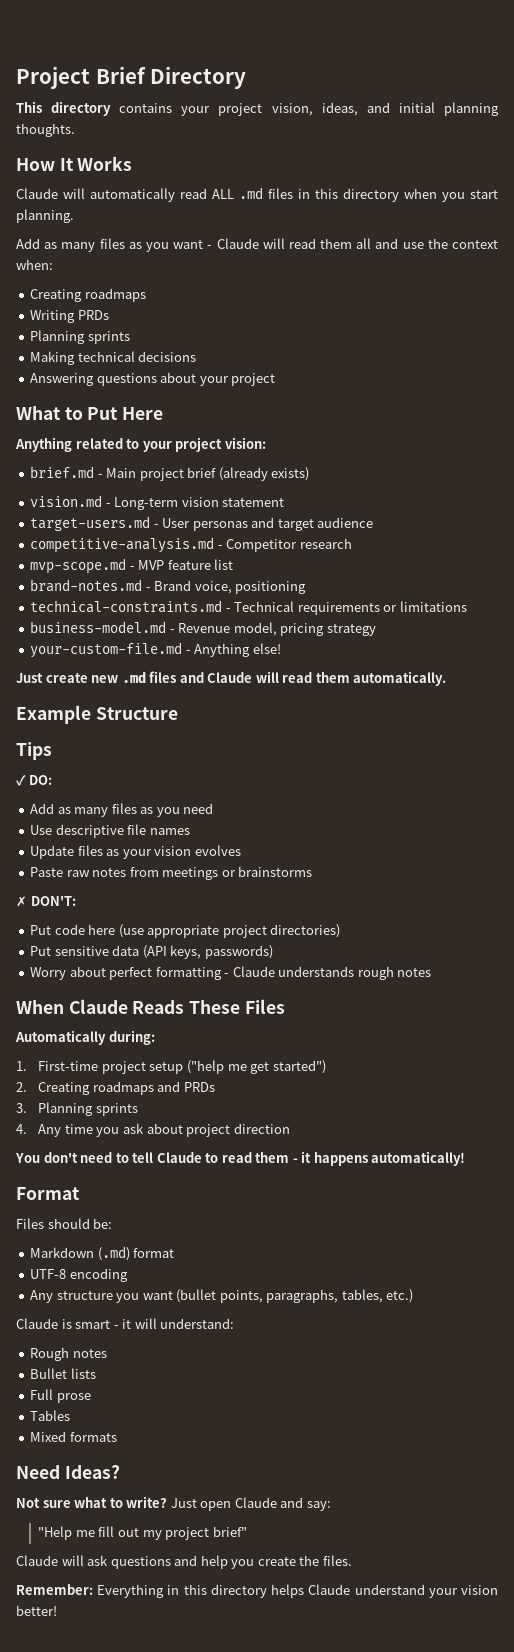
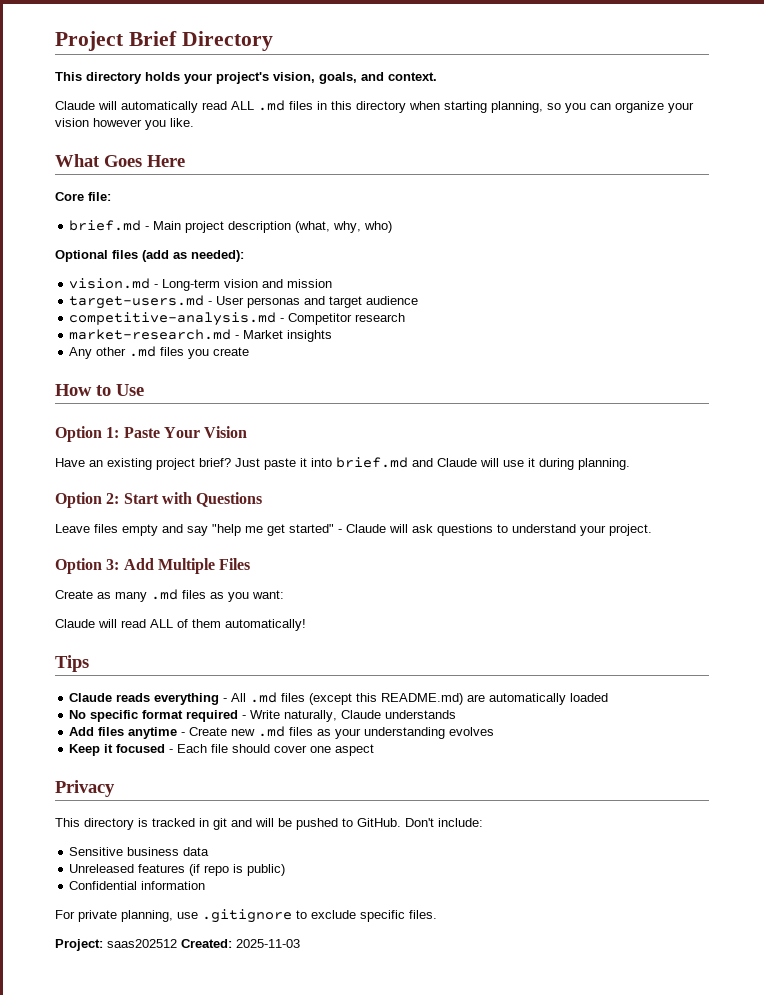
[119,102,499,116] [16,123,75,137] [16,156,133,171] contains your project vision, ideas, and initial planning thoughts. // How It Works -> [145,72,437,84] holds your project's vision, goals, and context.
[442,190,498,202] [16,209,74,223] [16,238,498,252] [16,259,53,270] [30,288,146,302] [30,310,109,323] [30,330,130,344] [30,351,197,365] [30,372,276,386] you start planning. // Add as many files as you want - Claude will read them all and use the context when: // Creating roadmaps // Writing PRDs // Planning sprints // Making technical decisions // Answering questions about your project -> [444,101,694,113] [55,118,194,130] starting planning, so you can organize your vision however you like.
[64,407,119,420] to Put -> [104,155,142,167] Goes
[15,437,266,452] [30,466,310,481] Anything related to your project vision: // brief.md - Main project brief (already exists) -> [55,192,111,201] [69,220,393,233] [55,250,244,262] Core file: // brief.md - Main project description (what, why, who) // Optional files (add as needed):
[222,498,285,507] statement -> [262,279,333,288] and mission
[30,558,234,574] [30,579,307,594] [30,600,467,615] [30,621,376,636] [30,642,281,658] [16,671,447,686] [16,705,178,724] [16,742,52,760] [16,775,52,786] [30,803,214,817] [30,824,190,838] [30,845,241,859] [30,866,313,880] [16,896,76,907] [30,924,341,938] [30,945,273,959] [30,966,432,980] [16,999,285,1014] [15,1030,155,1045] [16,1060,326,1074] [16,1081,215,1095] [16,1102,138,1116] [16,1123,290,1137] [15,1151,466,1166] [16,1187,80,1200] [16,1218,113,1229] [30,1246,175,1261] [30,1268,128,1282] [30,1289,414,1303] [16,1318,235,1329] [30,1347,107,1361] [30,1368,96,1379] [30,1389,91,1403] [30,1410,71,1421] [30,1431,117,1442] [16,1465,120,1479] [16,1496,331,1511] [38,1526,247,1540] [16,1555,352,1569] [16,1584,499,1598] [16,1605,57,1616] mvp-scope.md - MVP feature list // brand-notes.md - Brand voice, positioning // technical-constraints.md - Technical requirements or limitations // business-model.md - Revenue model, pricing strategy // your-custom-file.md - Anything else! // Just create new .md files and Claude will read them automatically. // Example Structure // Tips // ✓ DO: // Add as many files as you need // Use descriptive file names // Update files as your vision evolves // Paste raw notes from meetings or brainstorms // ✗ DON'T: // Put code here (use appropriate project directories) // Put sensitive data (API keys, passwords) // Worry about perfect formatting - Claude understands rough notes // When Claude Reads These Files // Automatically during: // 1. First-time project setup ("help me get started") // 2. Creating roadmaps and PRDs // 3. Planning sprints // 4. Any time you ask about project direction // You don't need to tell Claude to read them - it happens automatically! // Format // Files should be: // Markdown (.md) format // UTF-8 encoding // Any structure you want (bullet points, paragraphs, tables, etc.) // Claude is smart - it will understand: // Rough notes // Bullet lists // Full prose // Tables // Mixed formats // Need Ideas? // Not sure what to write? Just open Claude and say: // "Help me fill out my project brief" // Claude will ask questions and help you create the files. // Remember: Everything in this directory helps Claude understand your vision better! -> [69,329,333,342] [69,346,250,359] [55,384,144,396] [55,426,248,442] [55,457,630,470] [55,492,263,508] [55,524,652,536] [55,558,251,574] [55,589,284,602] [55,619,306,631] [55,655,89,672] [69,692,609,705] [69,710,457,722] [69,726,495,739] [69,744,375,756] [55,780,115,797] [55,818,483,830] [69,847,210,856] [69,864,286,876] [69,881,206,890] [55,909,437,923] [55,939,300,951] market-research.md - Market insights // Any other .md files you create // How to Use // Option 1: Paste Your Vision // Have an existing project brief? Just paste it into brief.md and Claude will use it during planning. // Option 2: Start with Questions // Leave files empty and say "help me get started" - Claude will ask questions to understand your project. // Option 3: Add Multiple Files // Create as many .md files as you want: // Claude will read ALL of them automatically! // Tips // Claude reads everything - All .md files (except this README.md) are automatically loaded // No specific format required - Write naturally, Claude understands // Add files anytime - Create new .md files as your understanding evolves // Keep it focused - Each file should cover one aspect // Privacy // This directory is tracked in git and will be pushed to GitHub. Don't include: // Sensitive business data // Unreleased features (if repo is public) // Confidential information // For private planning, use .gitignore to exclude specific files. // Project: saas202512 Created: 2025-11-03

